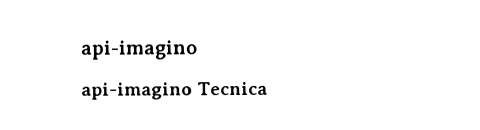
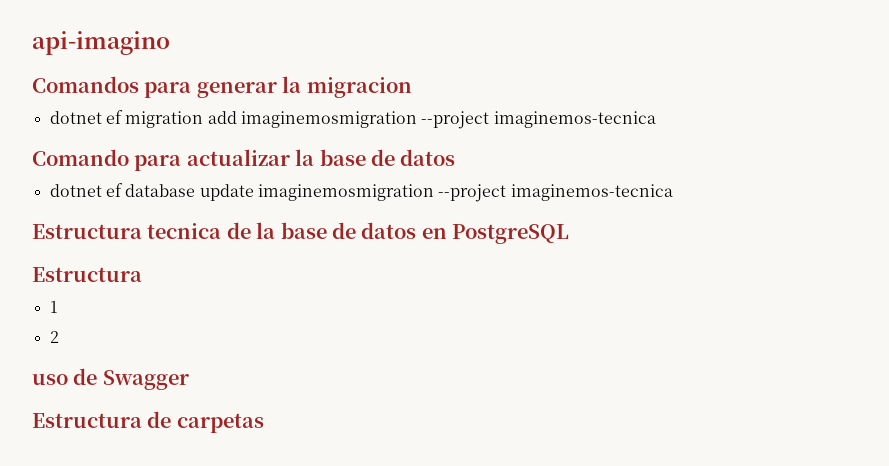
[81,81,268,100] api-imagino Tecnica -> [32,76,412,98] [49,110,656,129] [32,149,456,171] [49,183,673,202] [32,222,570,244] [32,267,142,282] [49,301,58,313] [49,331,59,343] [32,368,189,390] [32,411,264,433] Comandos para generar la migracion // dotnet ef migration add imaginemosmigration --project imaginemos-tecnica // Comando para actualizar la base de datos // dotnet ef database update imaginemosmigration --project imaginemos-tecnica // Estructura tecnica de la base de datos en PostgreSQL // Estructura // 1 // 2 // uso de Swagger // Estructura de carpetas

